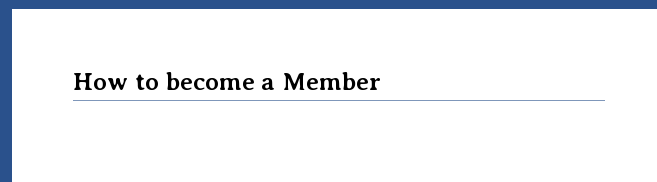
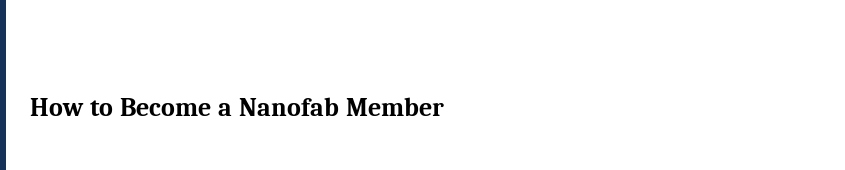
[165,72,276,90] become a -> [120,97,340,116] Become a Nanofab

